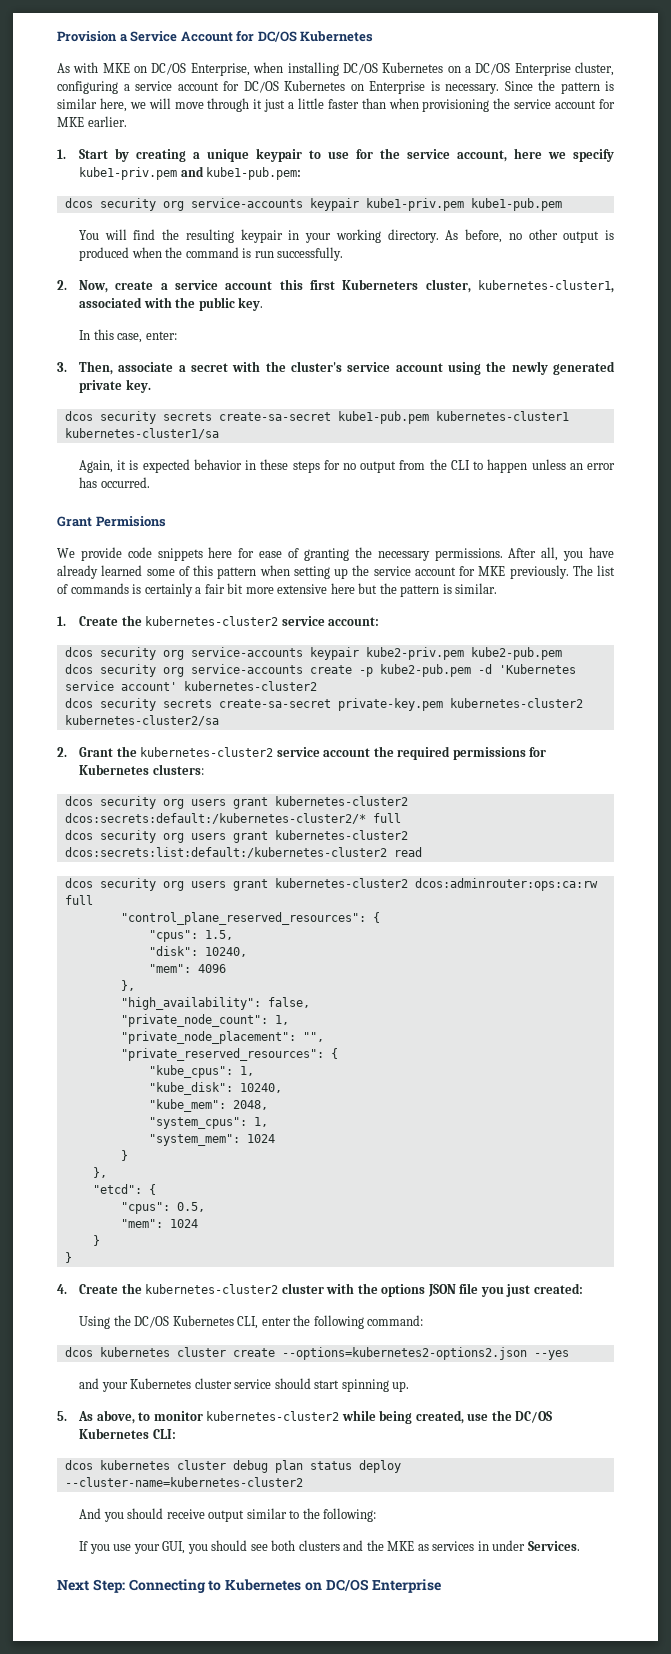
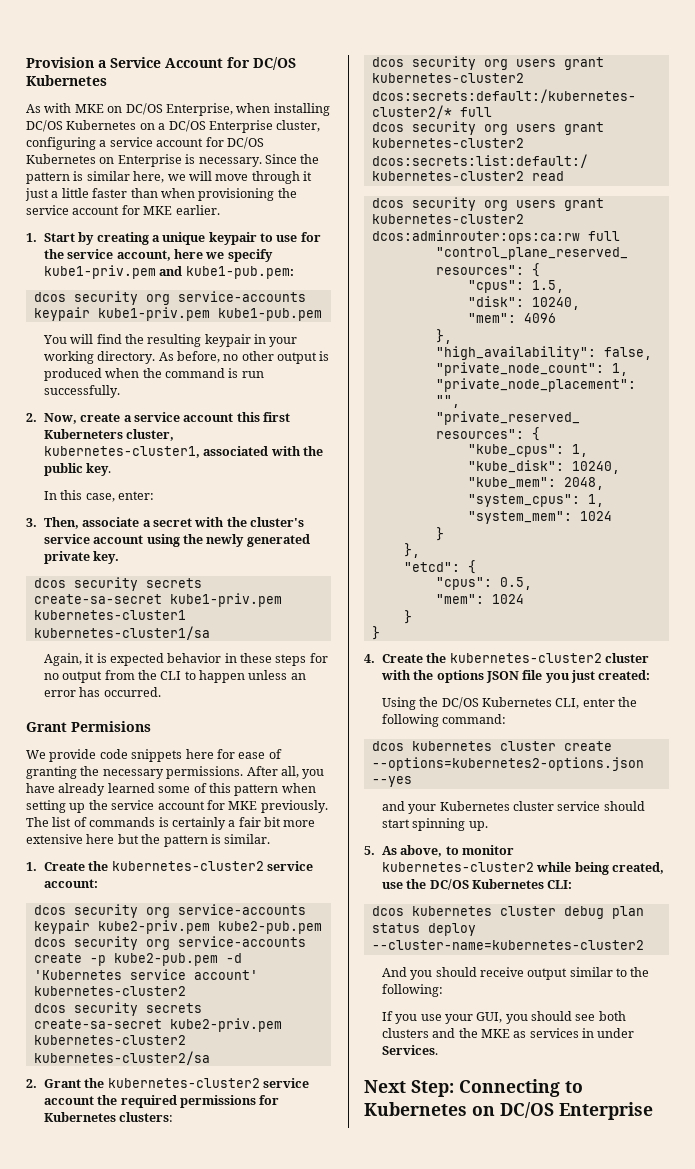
[337,411,429,424] kube1-pub.pem -> [169,593,282,607] kube1-priv.pem
[337,698,443,711] private-key.pem -> [169,1018,282,1032] kube2-priv.pem
[281,1347,527,1360] --options=kubernetes2-options2.json -> [371,757,644,771] --options=kubernetes2-options.json

